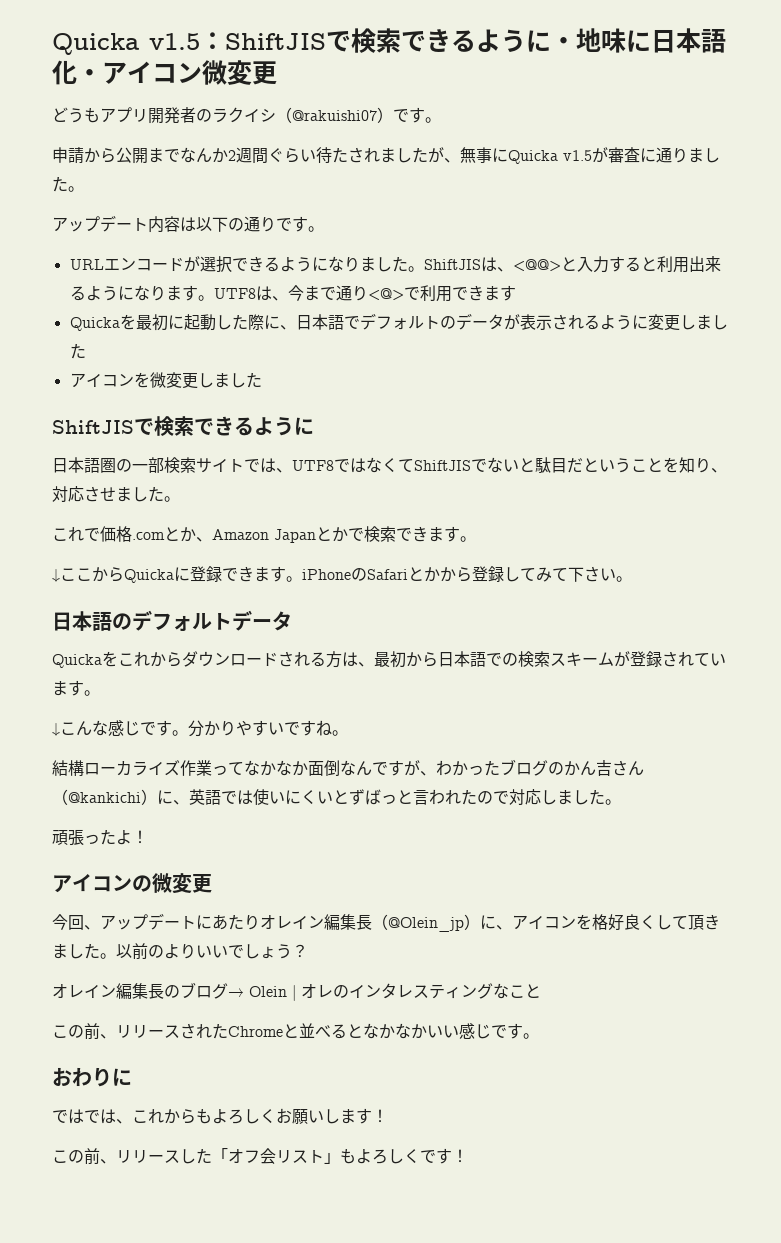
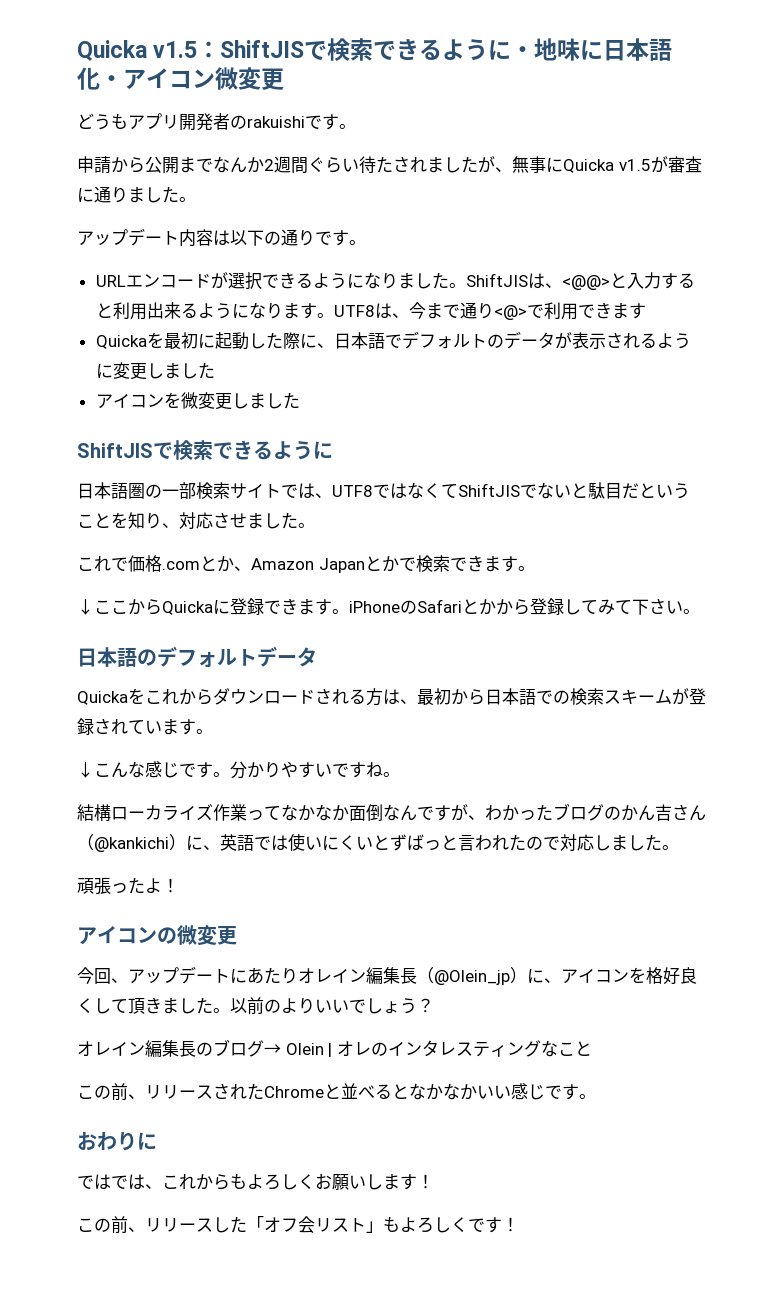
[212,107,393,123] ラクイシ（@rakuishi07） -> [247,116,305,128] rakuishi

